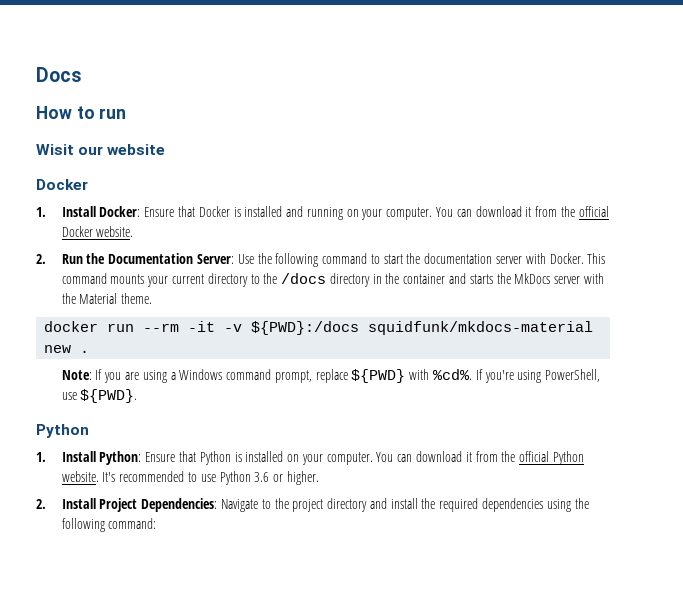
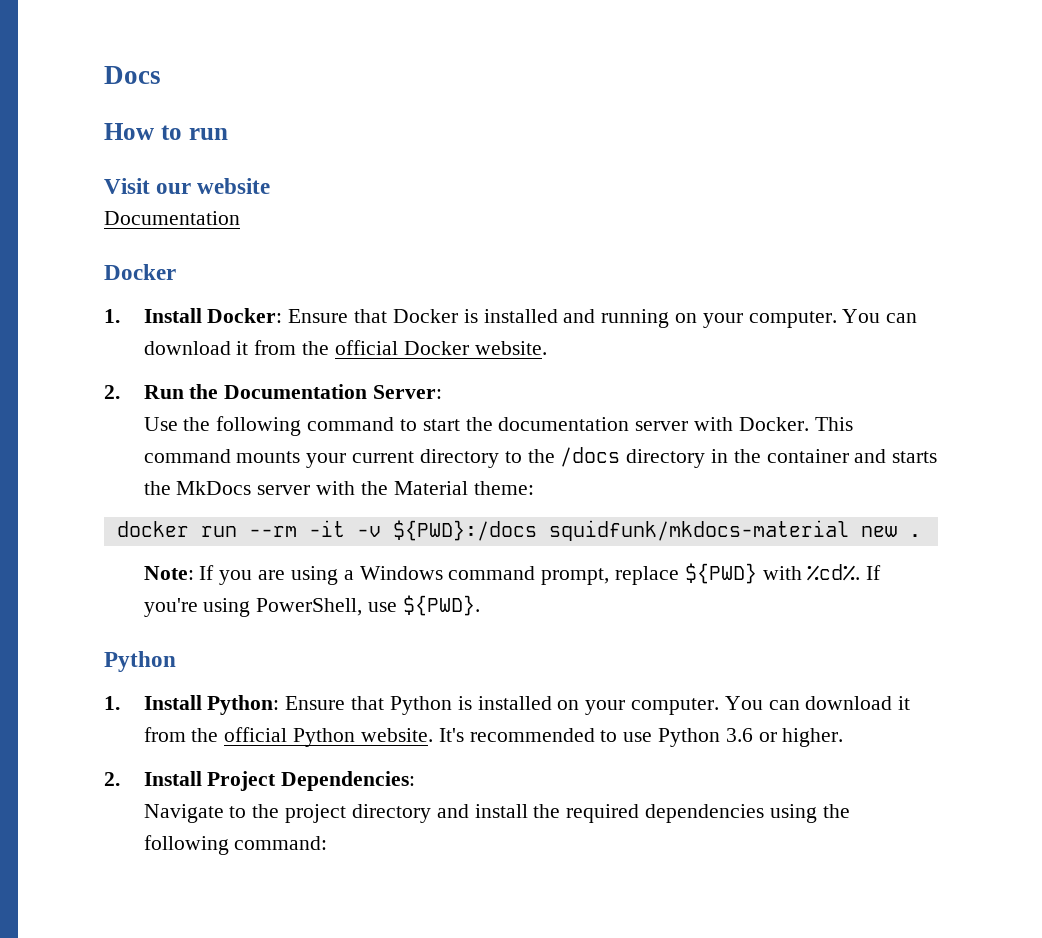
[36,144,74,155] Wisit -> [104,178,150,194] Visit
(166, 149) none -> [104,211,240,225] // Documentation
(234, 259) none -> (443, 392) //
[121,293,153,304] theme. -> [473,481,534,495] theme:
(218, 505) none -> (416, 781) //

